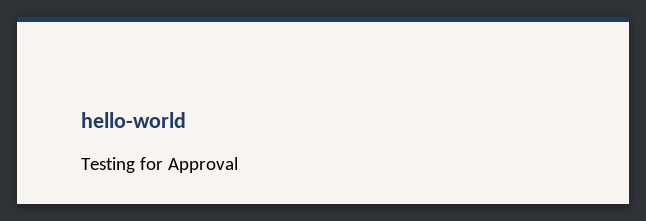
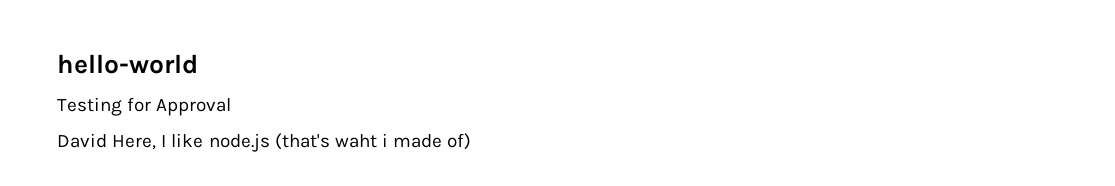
(238, 165) none -> [57,133,472,152] // David Here, I like node.js (that's waht i made of)

